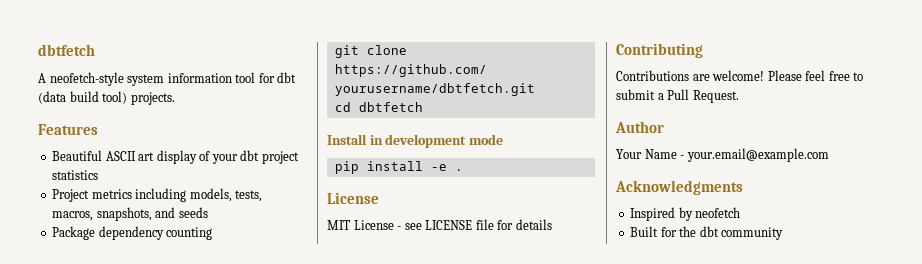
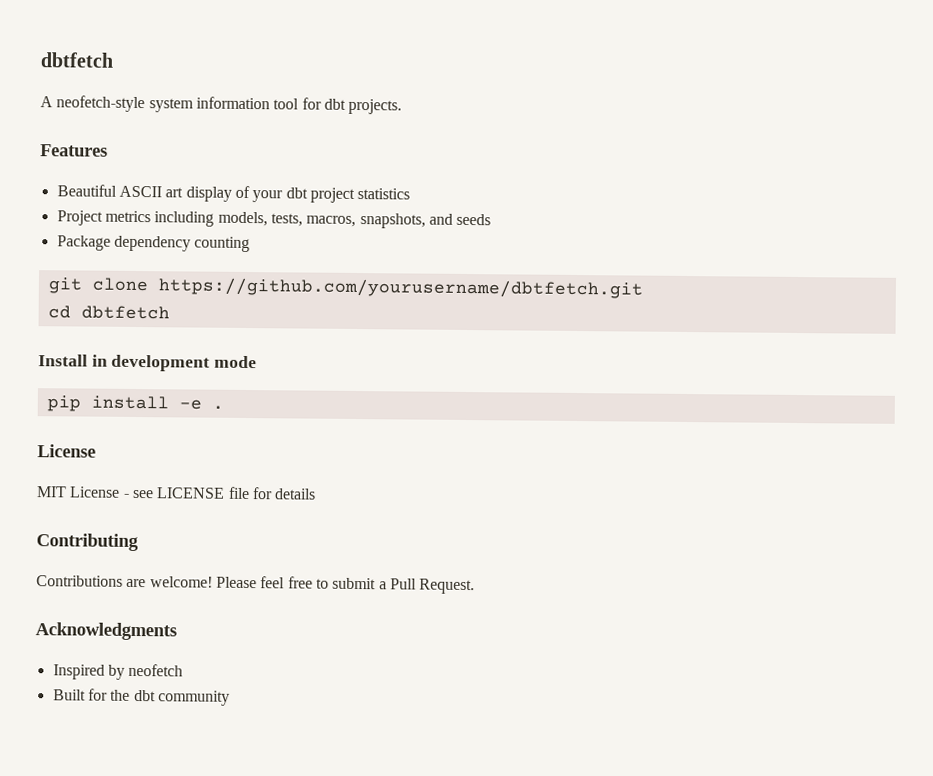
[38,91,128,104] (data build tool) -> (346, 104) none
[615,121,664,133] [616,148,829,162] // Author // Your Name - your.email@example.com -> (476, 586) none

